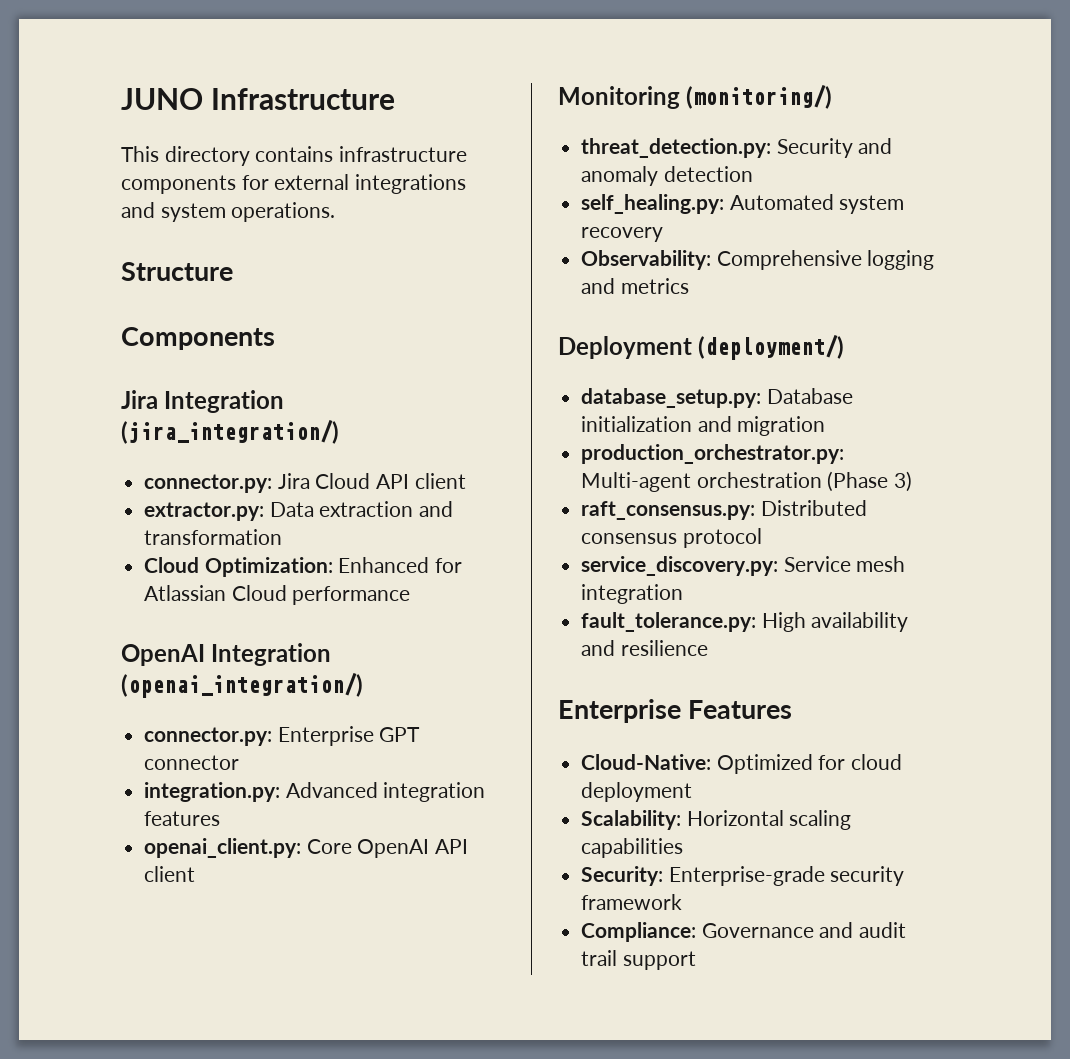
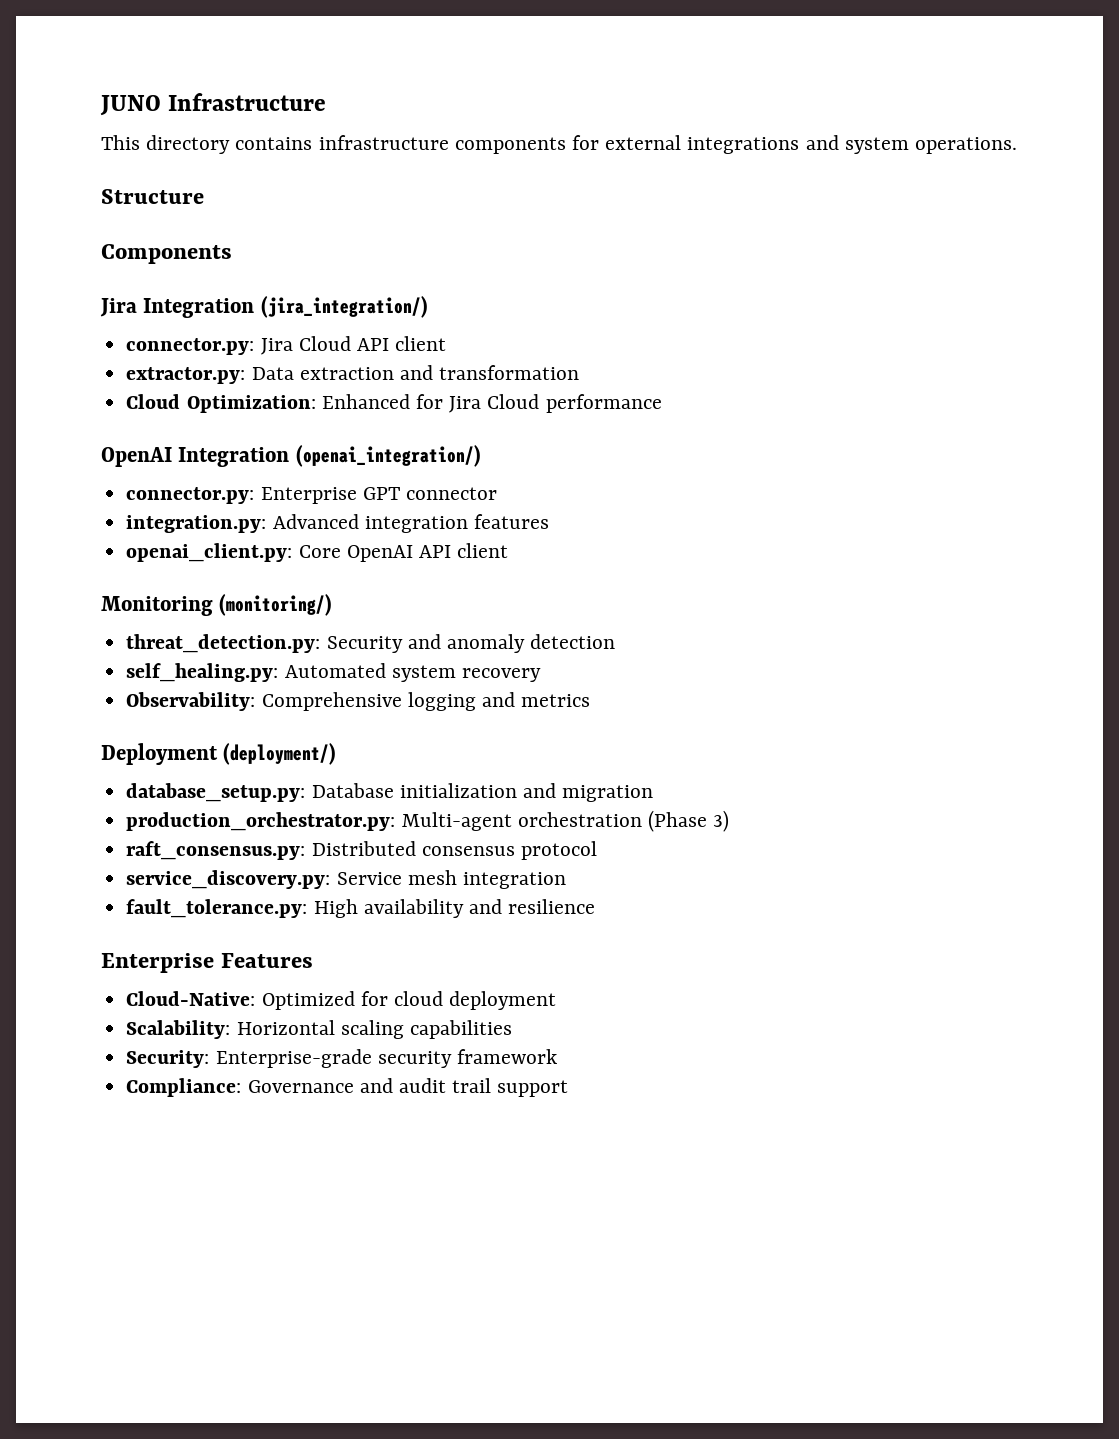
[144,585,227,601] Atlassian -> [449,396,482,413] Jira

